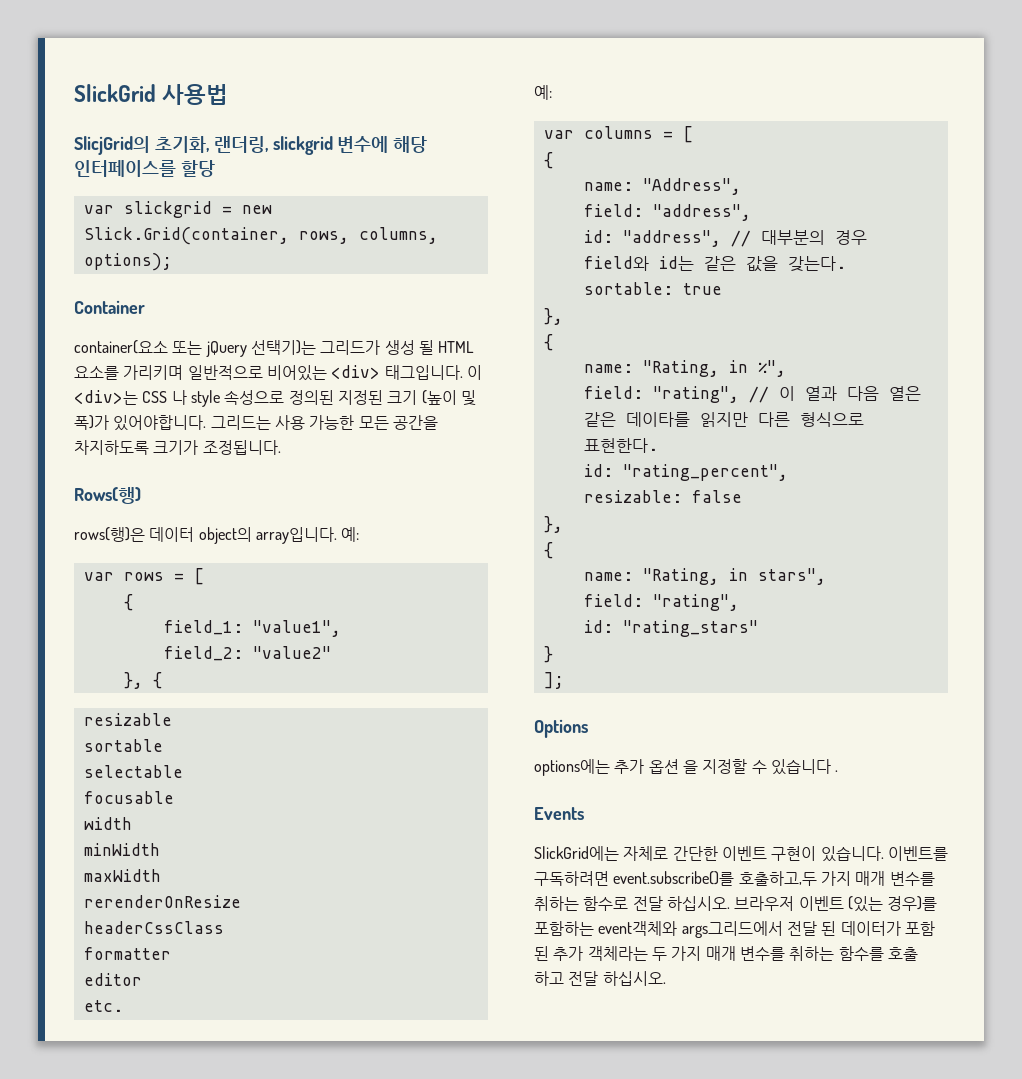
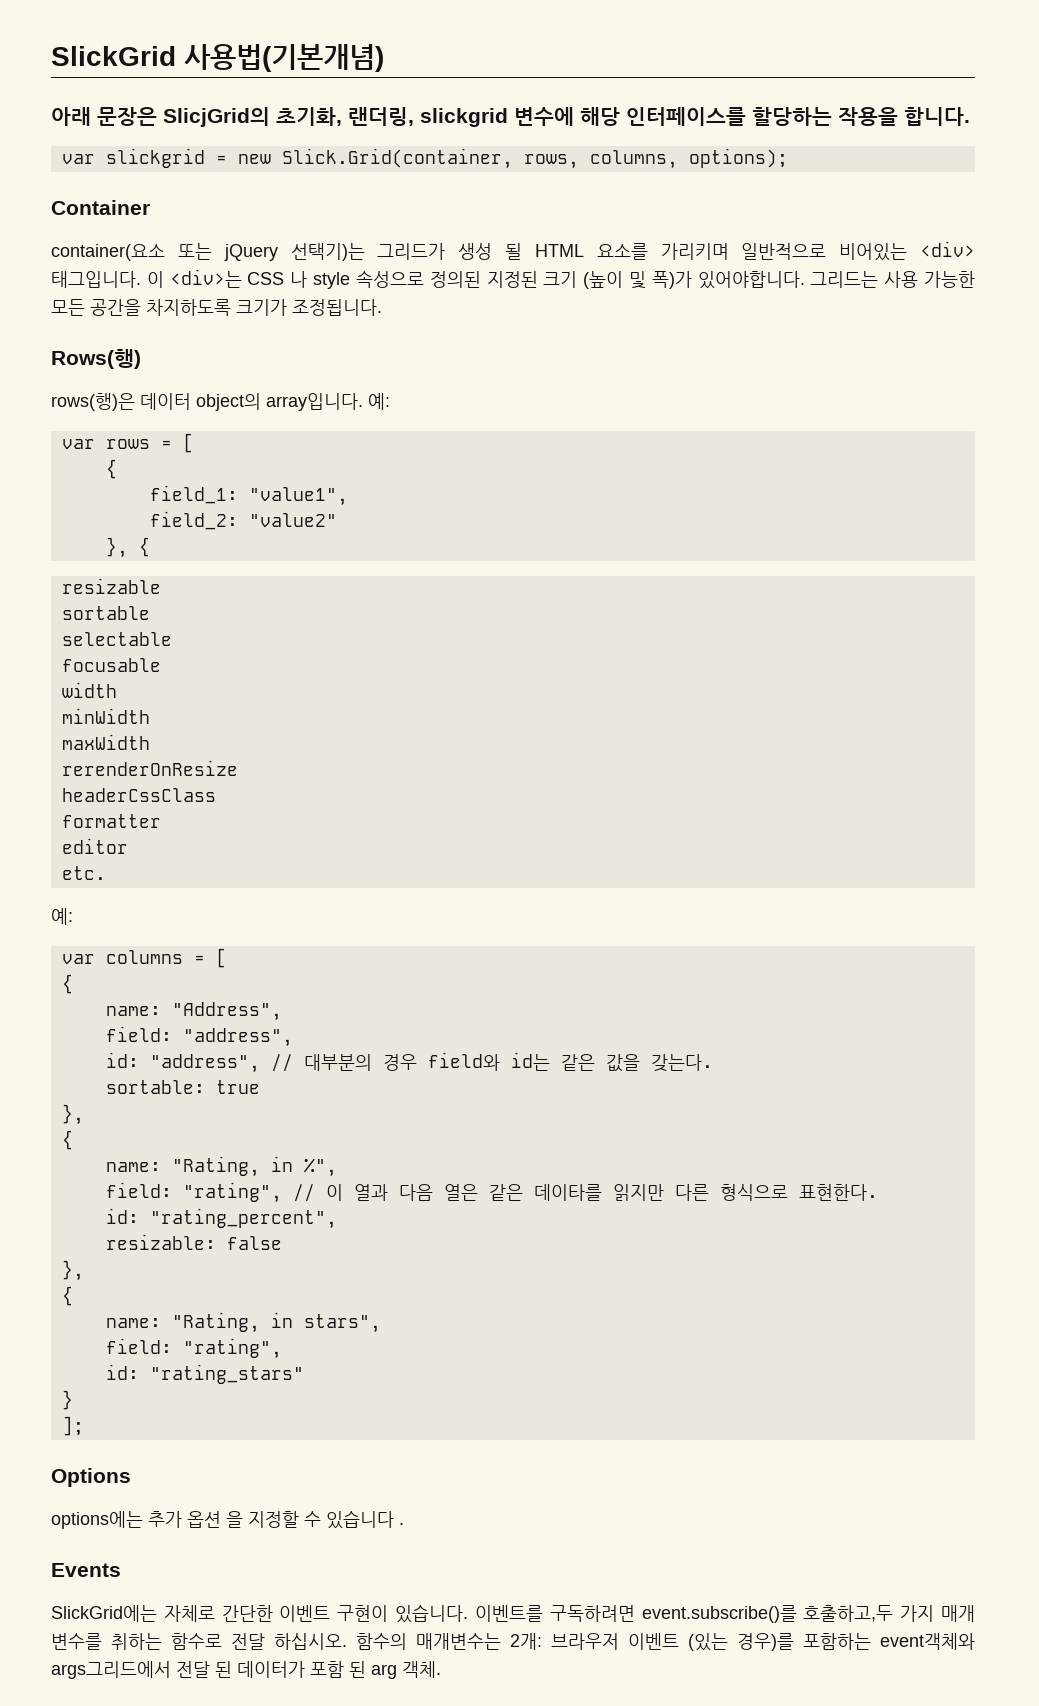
[162,84,229,105] 사용법 // -> [184,44,384,72] [51,107,157,126] 사용법(기본개념) // 아래 문장은
[180,160,215,177] 할당 -> [752,107,970,126] 할당하는 작용을 합니다.
(730, 903) none -> [356,1633,542,1650] 함수의 매개변수는 2개:
[553,946,918,961] [534,971,666,986] 추가 객체라는 두 가지 매개 변수를 취하는 함수를 호출 하고 전달 하십시오. -> [371,1661,441,1679] arg 객체.

